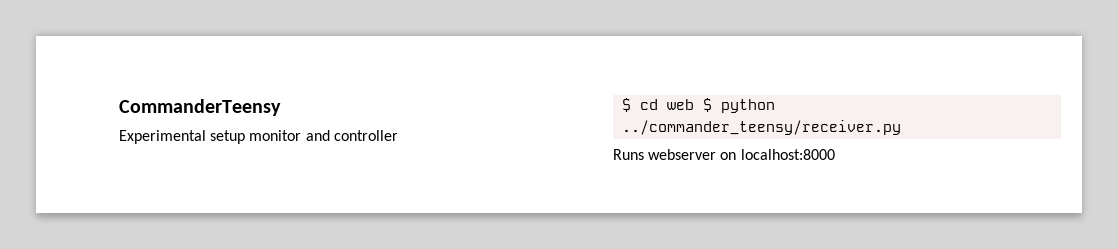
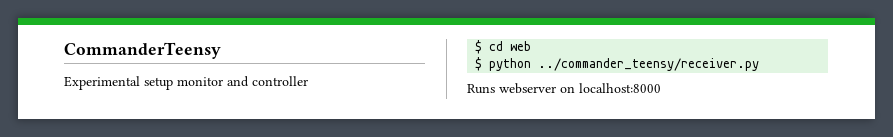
(695, 104) none -> (532, 46) //

